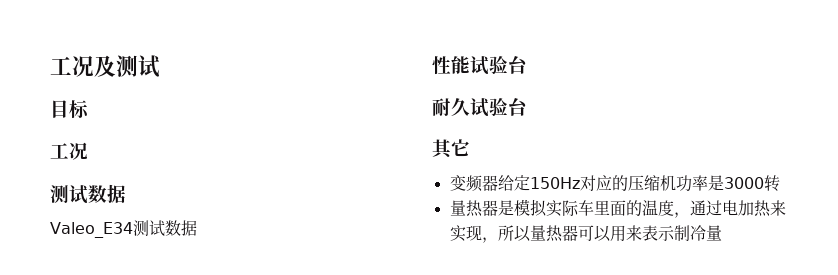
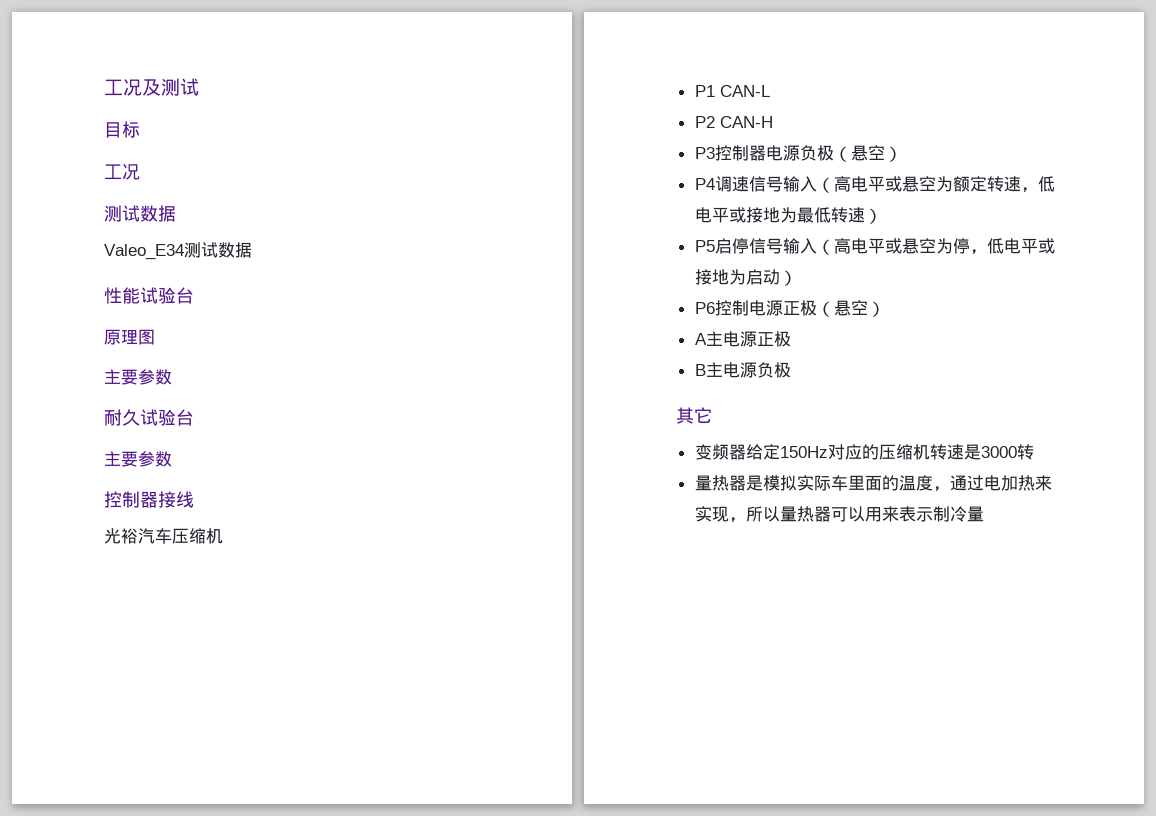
(528, 64) none -> [104,329,155,345] [104,369,172,385] // 原理图 // 主要参数
(528, 106) none -> [104,451,172,467] [104,491,194,508] [104,528,223,544] [694,85,770,97] [694,116,773,128] [694,145,902,162] [694,176,1055,193] [694,207,882,224] [694,238,1055,255] [694,269,797,286] [694,300,885,317] [694,331,791,347] [694,362,791,378] // 主要参数 // 控制器接线 // 光裕汽车压缩机 // P1 CAN-L // P2 CAN-H // P3控制器电源负极（悬空） // P4调速信号输入（高电平或悬空为额定转速，低电平或接地为最低转速） // P5启停信号输入（高电平或悬空为停，低电平或接地为启动） // P6控制电源正极（悬空） // A主电源正极 // B主电源负极
[675,175,708,192] 功率 -> [929,444,964,460] 转速

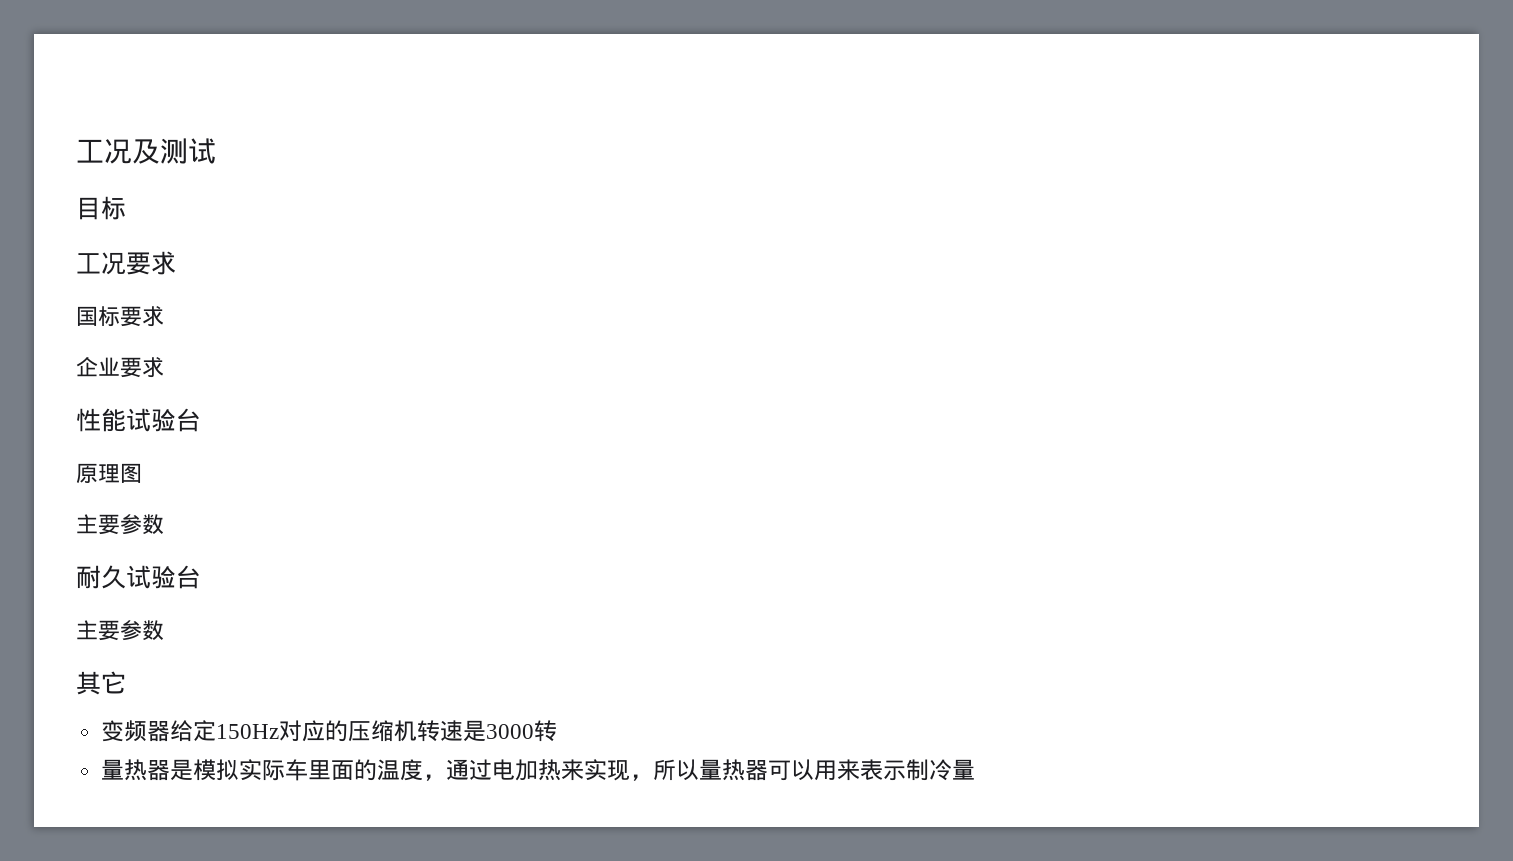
[104,205,176,222] [104,242,252,260] // 测试数据 // Valeo_E34测试数据 -> [126,251,176,275] [76,306,164,327] [76,357,164,378] 要求 // 国标要求 // 企业要求
[104,491,194,508] [104,528,223,544] [694,85,770,97] [694,116,773,128] [694,145,902,162] [694,176,1055,193] [694,207,882,224] [694,238,1055,255] [694,269,797,286] [694,300,885,317] [694,331,791,347] [694,362,791,378] // 控制器接线 // 光裕汽车压缩机 // P1 CAN-L // P2 CAN-H // P3控制器电源负极（悬空） // P4调速信号输入（高电平或悬空为额定转速，低电平或接地为最低转速） // P5启停信号输入（高电平或悬空为停，低电平或接地为启动） // P6控制电源正极（悬空） // A主电源正极 // B主电源负极 -> (164, 630) none

